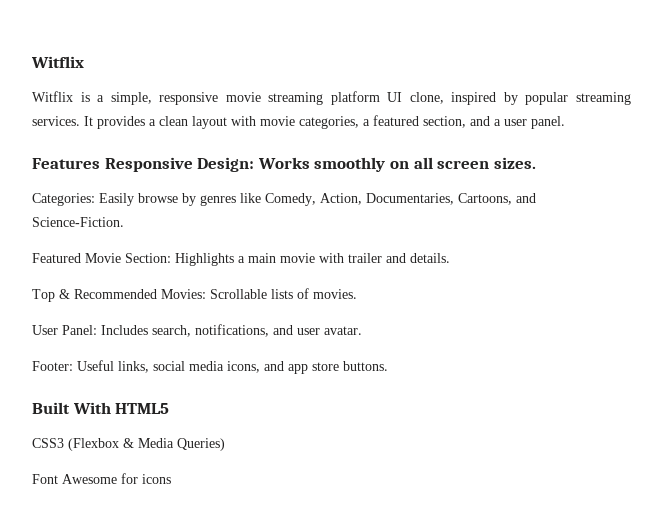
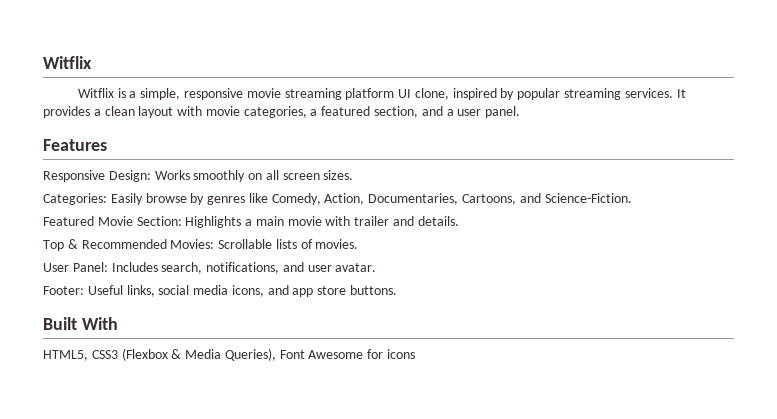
(100, 163) none -> (107, 145) //
[115,403,170,414] HTML5 // -> [43,350,88,361] // HTML5,
[177,438,225,451] Queries) // -> [224,348,276,361] Queries),

